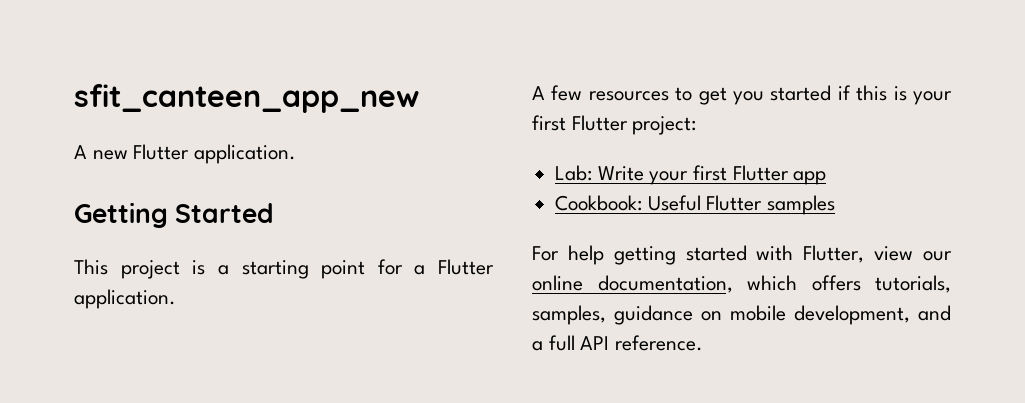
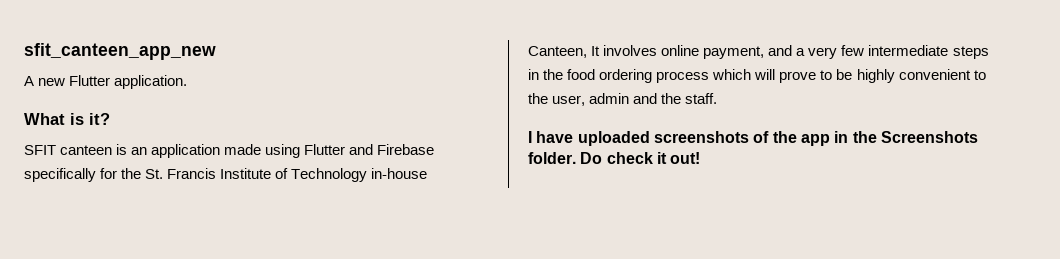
[74,202,275,228] [74,259,494,279] [74,289,176,309] [532,85,952,105] [532,115,697,135] [555,165,827,185] [555,195,836,215] [532,245,952,265] [532,275,951,293] [532,305,951,325] [532,335,704,351] Getting Started // This project is a starting point for a Flutter application. // A few resources to get you started if this is your first Flutter project: // Lab: Write your first Flutter app // Cookbook: Useful Flutter samples // For help getting started with Flutter, view our online documentation, which offers tutorials, samples, guidance on mobile development, and a full API reference. -> [24,113,110,125] [24,144,435,158] [24,168,428,182] [528,45,989,59] [528,69,986,83] [528,93,718,106] [528,131,978,146] [528,152,701,164] What is it? // SFIT canteen is an application made using Flutter and Firebase specifically for the St. Francis Institute of Technology in-house Canteen, It involves online payment, and a very few intermediate steps in the food ordering process which will prove to be highly convenient to the user, admin and the staff. // I have uploaded screenshots of the app in the Screenshots folder. Do check it out!

